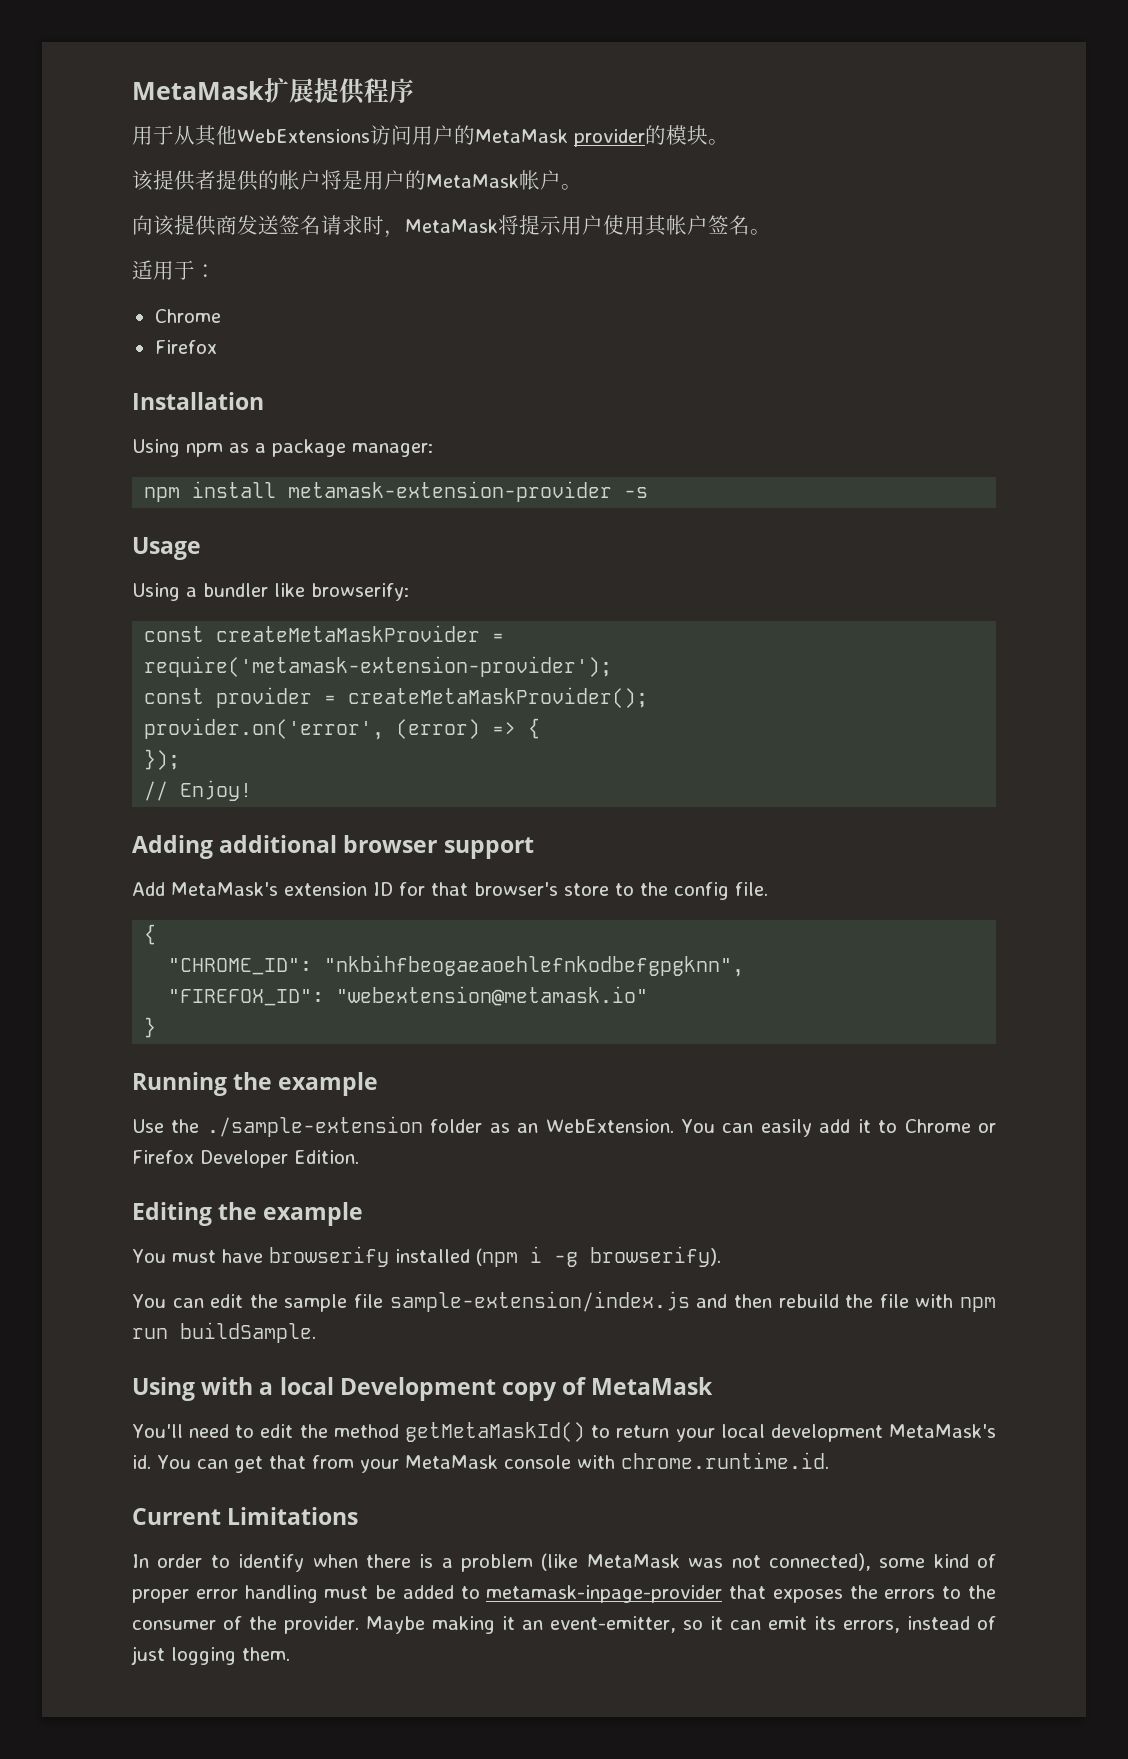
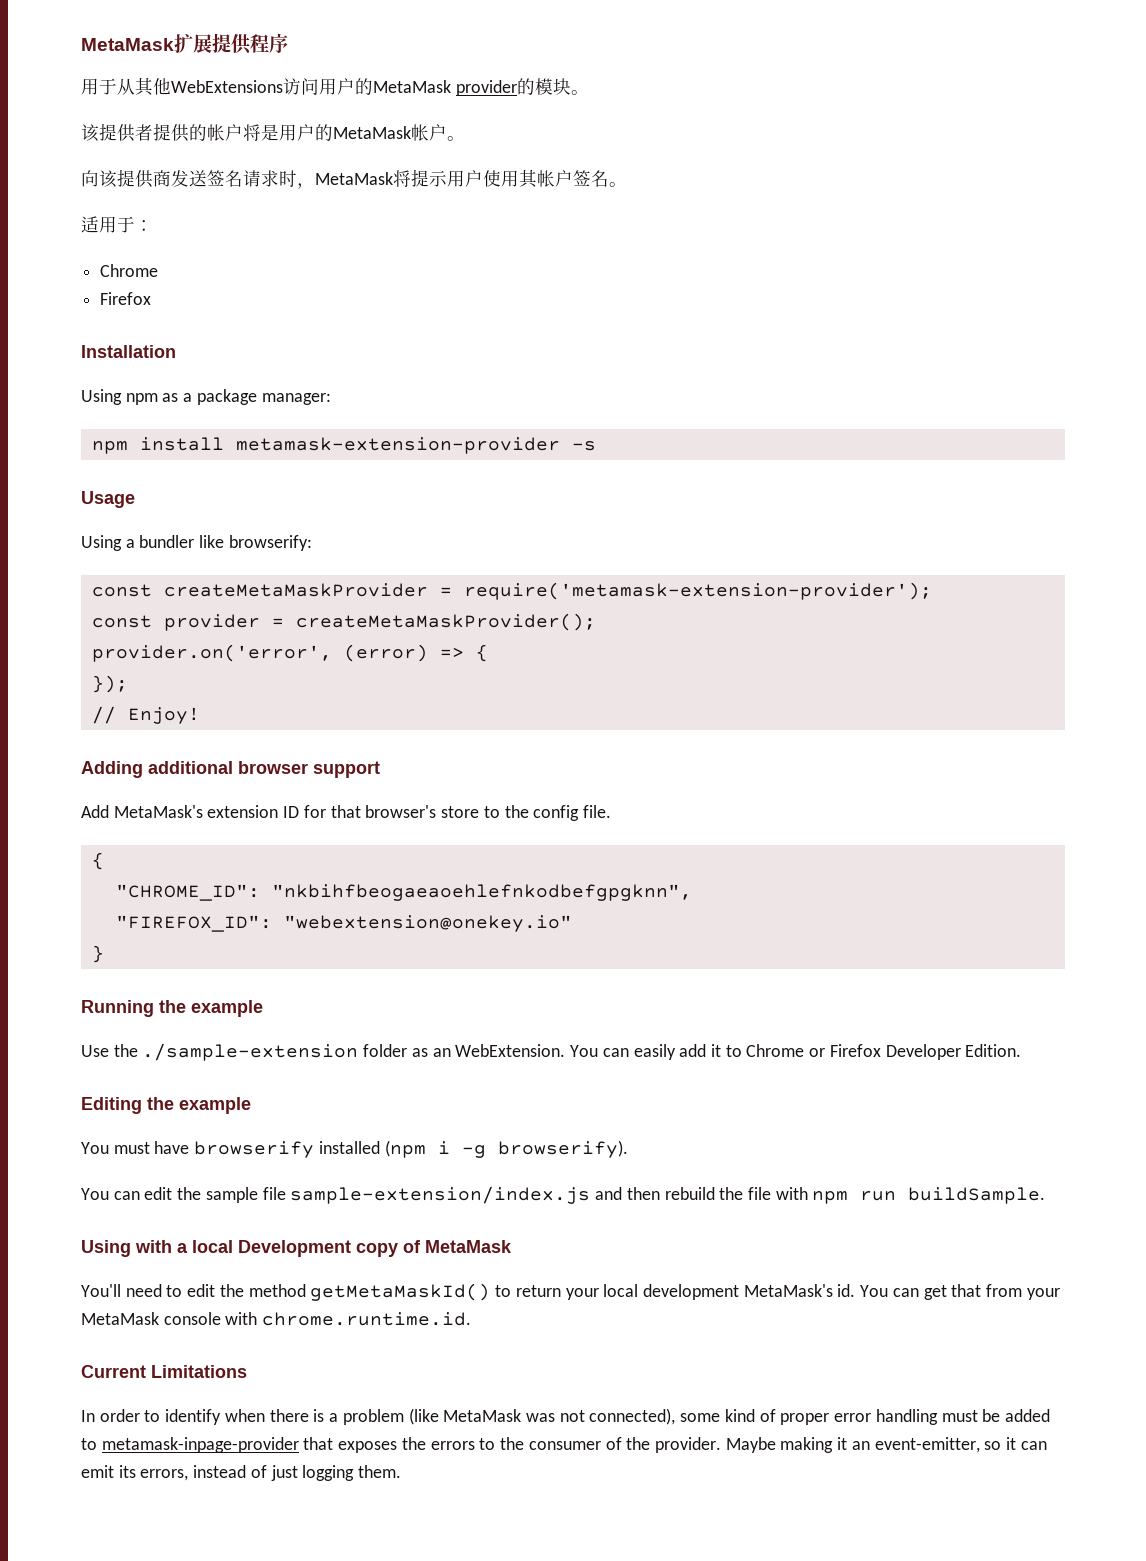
[336,986,649,1006] "webextension@metamask.io" -> [283,915,572,932] "webextension@onekey.io"

